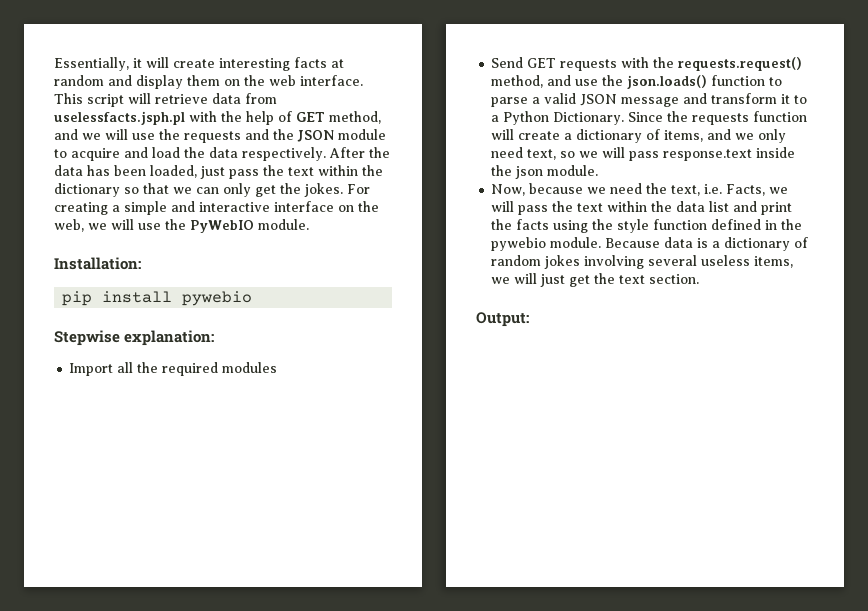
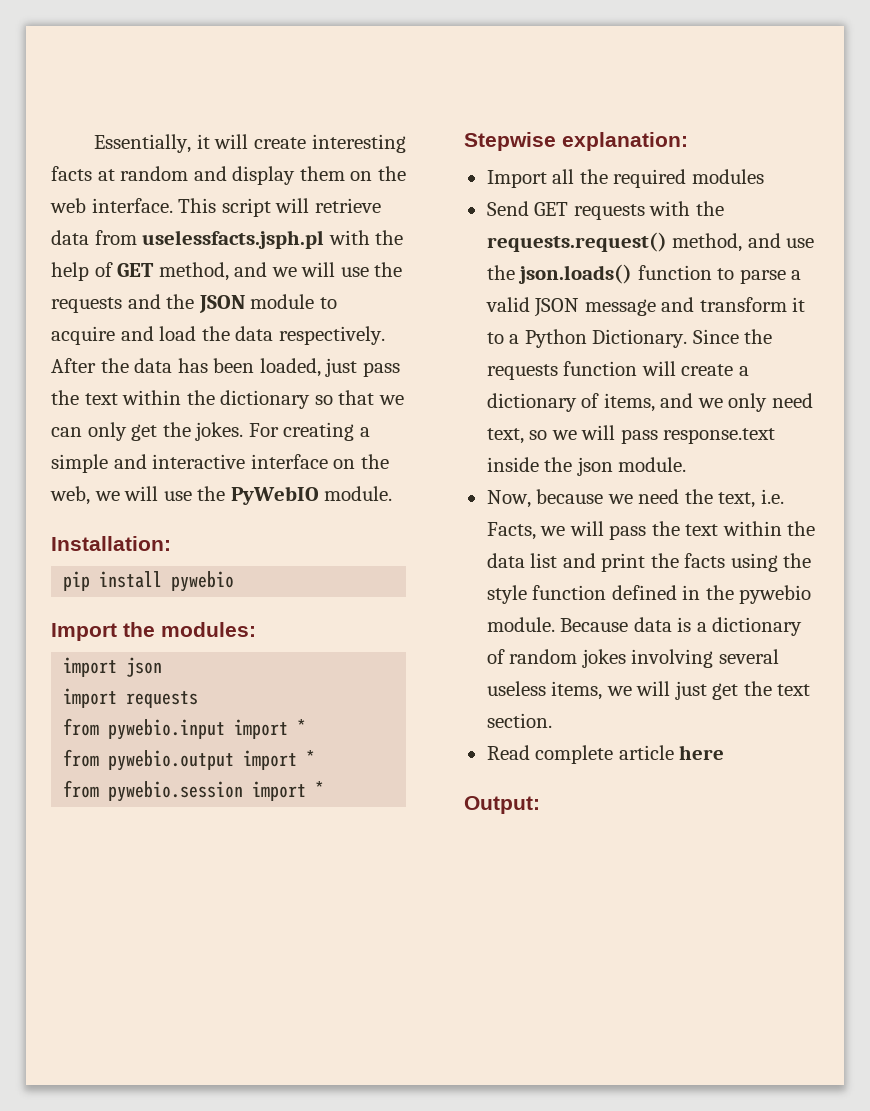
(253, 298) none -> [51,622,256,641] [63,657,163,677] [63,688,199,708] [63,718,307,740] [63,749,316,771] [63,780,325,802] // Import the modules: // import json // import requests // from pywebio.input import * // from pywebio.output import * // from pywebio.session import *
(700, 279) none -> [486,745,725,764] // Read complete article here

